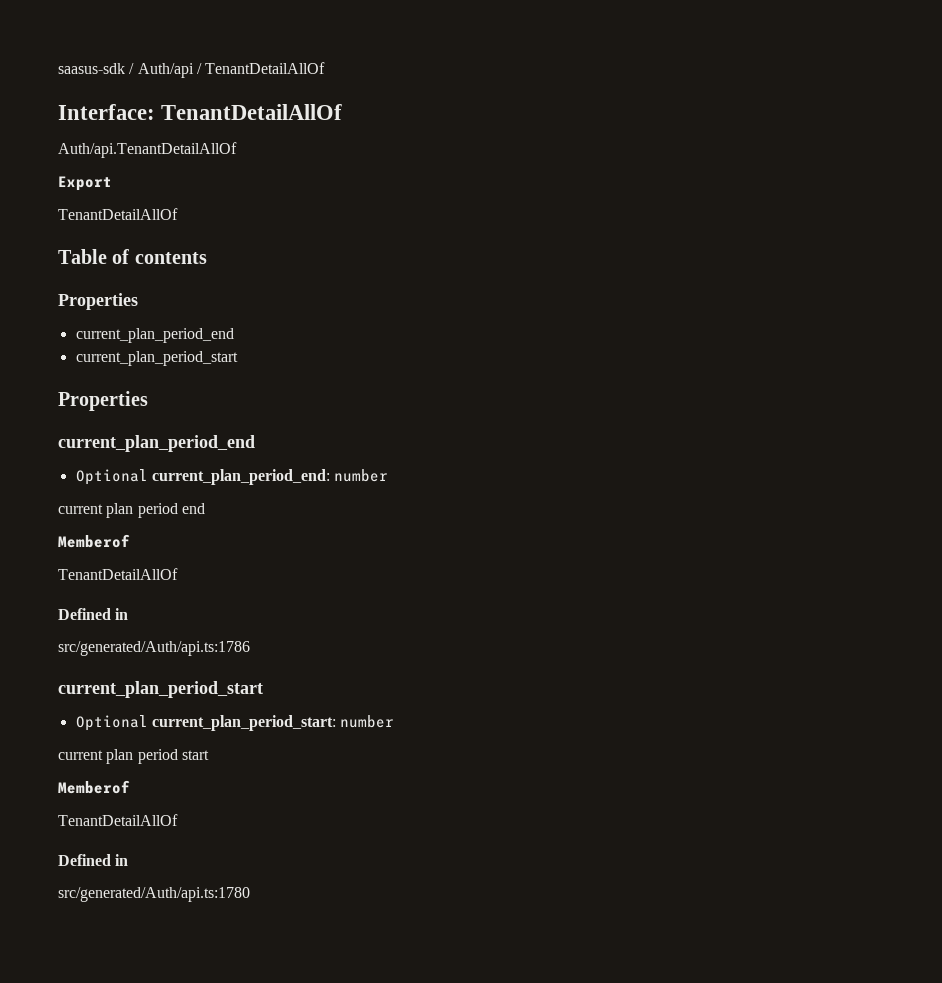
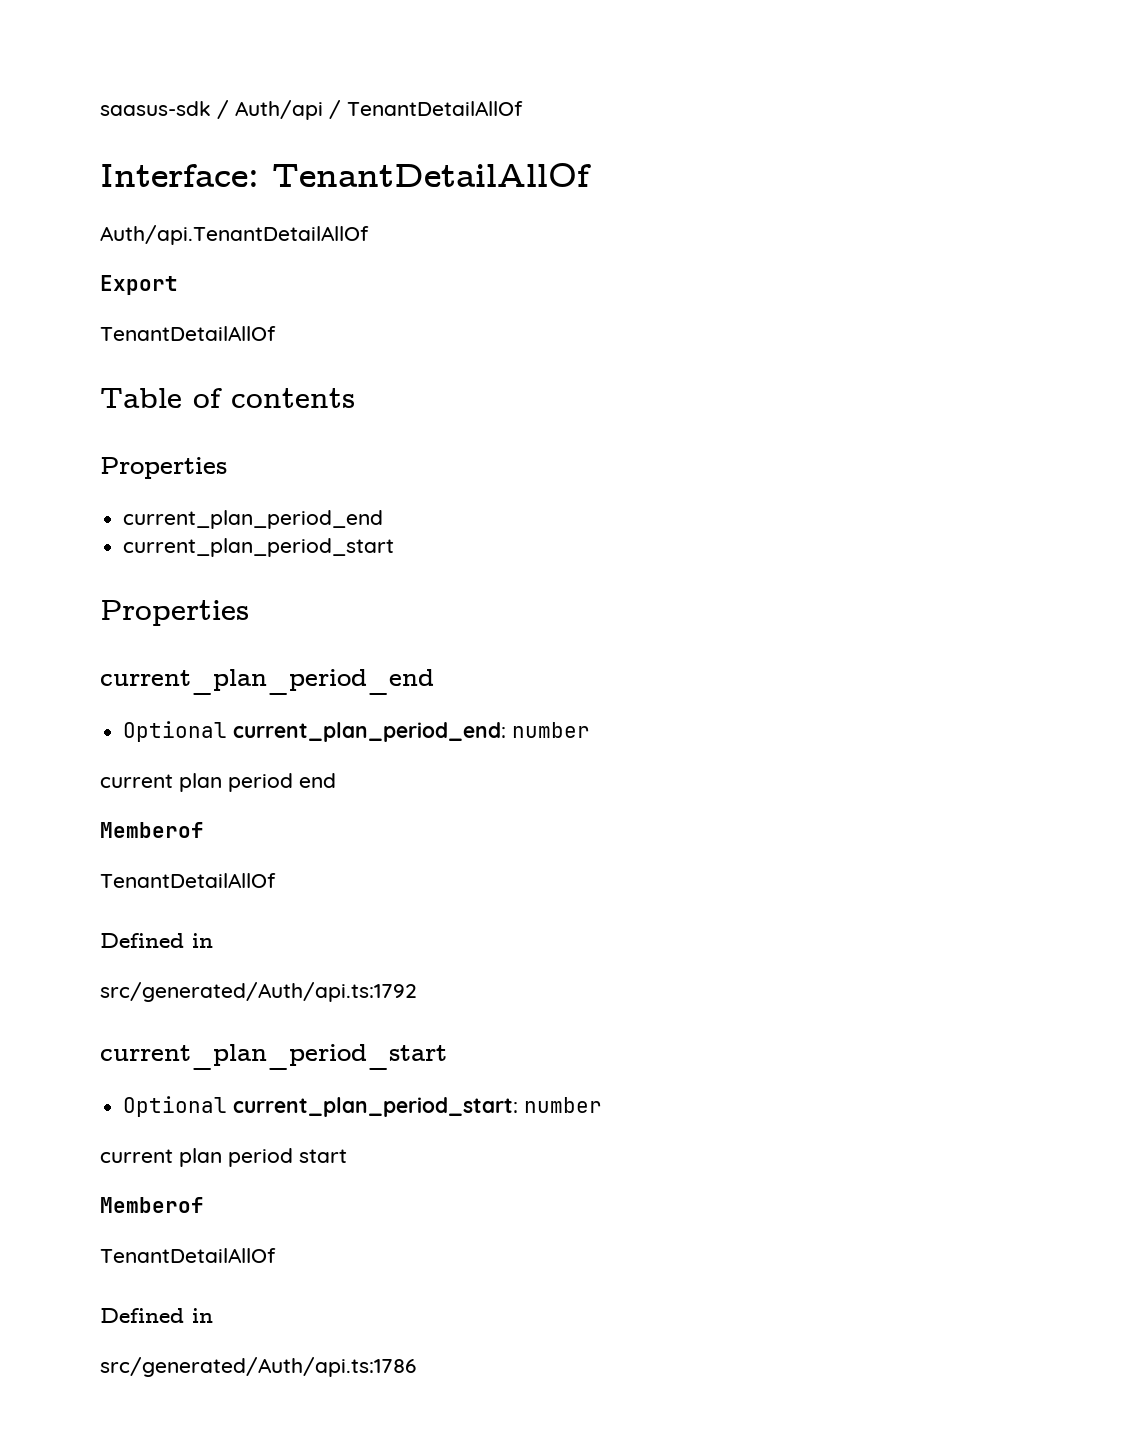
[58,641,250,656] src/generated/Auth/api.ts:1786 -> [100,982,417,1002] src/generated/Auth/api.ts:1792
[58,887,250,902] src/generated/Auth/api.ts:1780 -> [100,1357,416,1377] src/generated/Auth/api.ts:1786

